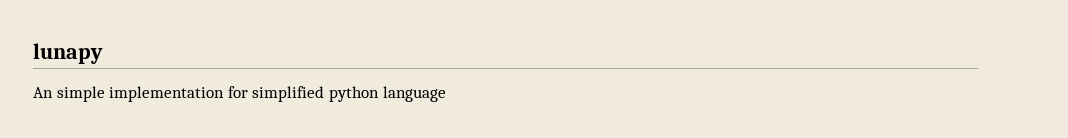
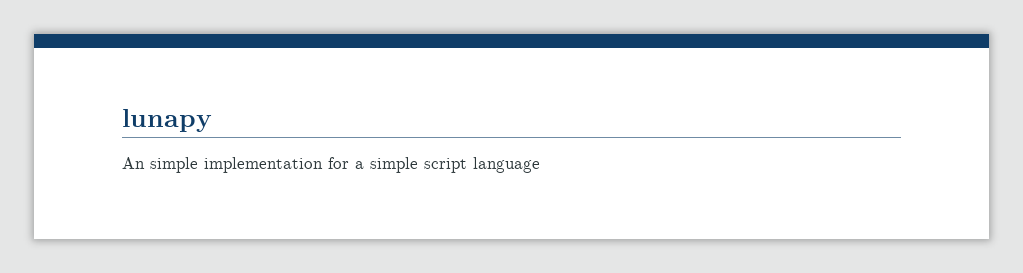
[252,86,379,102] simplified python -> [355,157,467,173] a simple script

